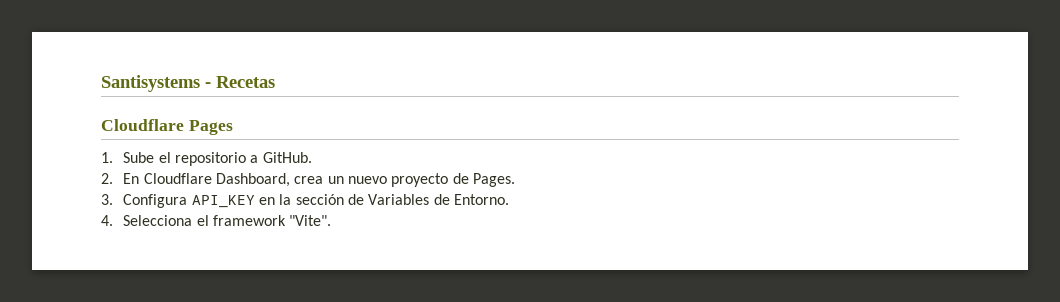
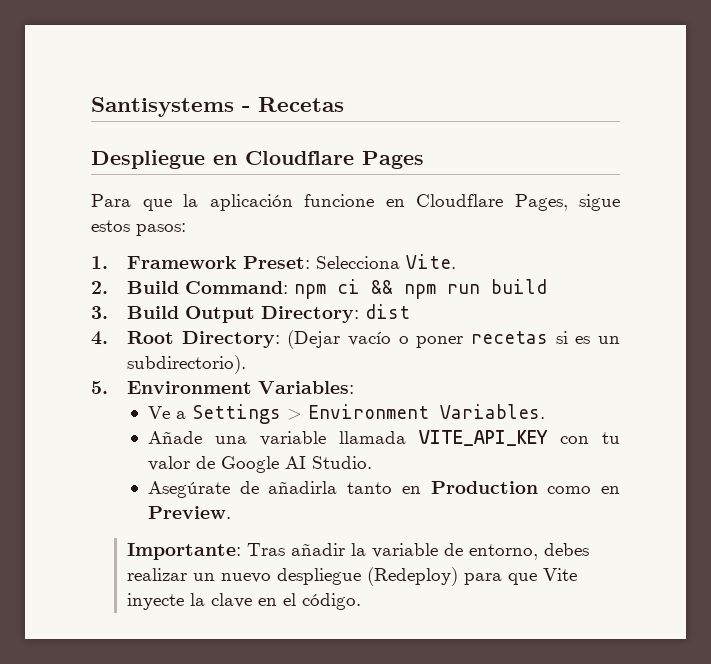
(275, 82) none -> [91,150,237,169] Despliegue en
[101,152,312,166] [101,173,515,187] [101,194,509,208] [101,215,332,226] 1. Sube el repositorio a GitHub. // 2. En Cloudflare Dashboard, crea un nuevo proyecto de Pages. // 3. Configura API_KEY en la sección de Variables de Entorno. // 4. Selecciona el framework "Vite". -> [91,194,620,211] [91,220,186,236] [91,254,457,269] [91,279,548,299] [91,304,411,323] [91,330,620,349] [127,355,247,374] [91,381,355,394] [147,404,545,424] [147,430,620,446] [147,456,372,473] [147,481,620,498] [147,506,231,519] [127,543,590,560] [127,567,578,586] [127,593,362,610] Para que la aplicación funcione en Cloudflare Pages, sigue estos pasos: // 1. Framework Preset: Selecciona Vite. // 2. Build Command: npm ci && npm run build // 3. Build Output Directory: dist // 4. Root Directory: (Dejar vacío o poner recetas si es un subdirectorio). // 5. Environment Variables: // Ve a Settings > Environment Variables. // Añade una variable llamada VITE_API_KEY con tu valor de Google AI Studio. // Asegúrate de añadirla tanto en Production como en Preview. // Importante: Tras añadir la variable de entorno, debes realizar un nuevo despliegue (Redeploy) para que Vite inyecte la clave en el código.

